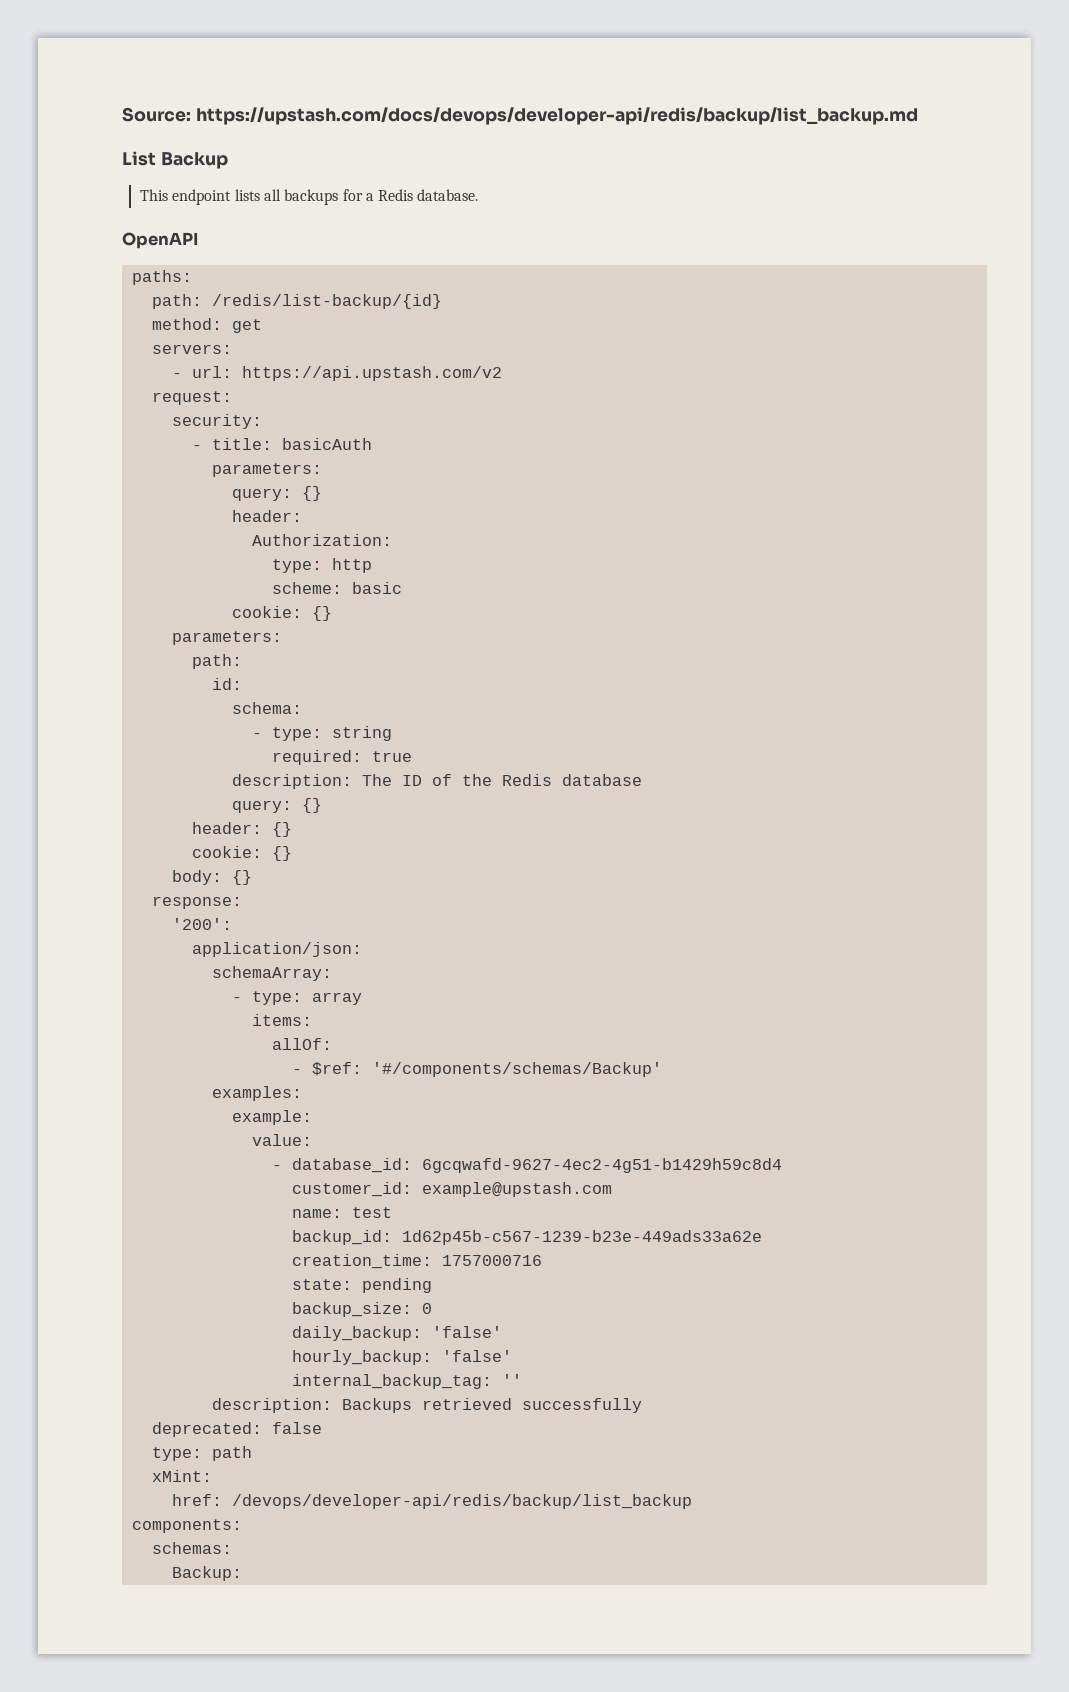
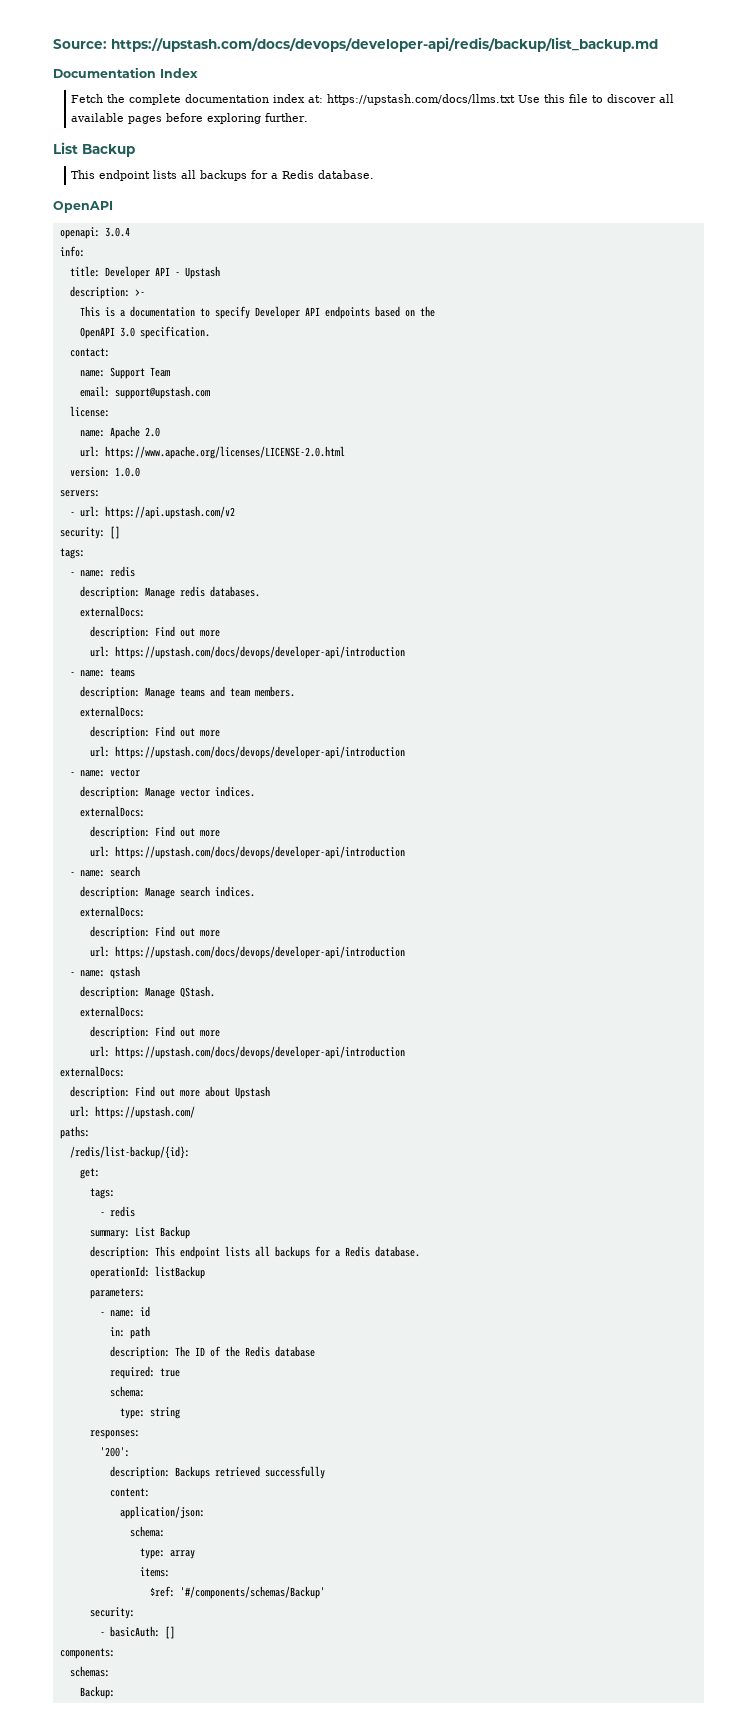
(918, 116) none -> [53,67,198,78] [71,94,675,105] [71,113,309,124] // Documentation Index // Fetch the complete documentation index at: https://upstash.com/docs/llms.txt Use this file to discover all available pages before exploring further.
[131,270,192,285] [151,294,442,309] [151,318,262,333] [151,344,232,354] [171,366,502,381] [151,391,232,405] [171,414,262,429] [191,438,372,450] [211,463,322,477] [231,486,322,501] [231,510,302,522] [251,534,392,546] [271,558,372,573] [271,582,402,594] [231,606,332,621] [171,631,282,645] [191,654,242,669] [211,678,242,690] [231,702,302,714] [251,726,392,741] [271,750,412,765] paths: // path: /redis/list-backup/{id} // method: get // servers: // - url: https://api.upstash.com/v2 // request: // security: // - title: basicAuth // parameters: // query: {} // header: // Authorization: // type: http // scheme: basic // cookie: {} // parameters: // path: // id: // schema: // - type: string // required: true -> [59,227,130,239] [59,246,85,257] [69,266,220,279] [69,286,145,299] [79,306,435,319] [79,326,210,339] [69,348,110,357] [79,367,170,379] [79,386,210,399] [69,406,110,417] [79,426,160,439] [79,446,345,459] [69,467,140,477] [59,490,100,497] [69,506,235,519] [59,526,120,539] [59,548,85,559] [69,566,135,577] [79,586,260,599] [79,606,145,617] [89,626,220,639] [89,646,405,659] [69,668,135,677] [79,686,295,699] [79,706,145,717] [89,726,220,739] [89,746,405,759] [69,768,140,777] [79,786,255,799] [79,806,145,817] [89,826,220,839] [89,846,405,859] [69,866,140,877] [79,886,255,899] [79,906,145,917] [89,926,220,939] [89,946,405,959] [69,966,140,979] [79,986,215,999] [79,1006,145,1017] [89,1026,220,1039] [89,1046,405,1059] [59,1066,125,1077] [69,1086,270,1099] [69,1106,195,1119] [59,1126,90,1139] [69,1146,190,1159] [79,1168,100,1179] [89,1188,115,1199] [99,1206,135,1217] [89,1226,190,1239] [89,1246,420,1259] [89,1266,205,1279] [89,1288,145,1299] [99,1306,150,1317] [109,1326,150,1339] openapi: 3.0.4 // info: // title: Developer API - Upstash // description: >- // This is a documentation to specify Developer API endpoints based on the // OpenAPI 3.0 specification. // contact: // name: Support Team // email: support@upstash.com // license: // name: Apache 2.0 // url: https://www.apache.org/licenses/LICENSE-2.0.html // version: 1.0.0 // servers: // - url: https://api.upstash.com/v2 // security: [] // tags: // - name: redis // description: Manage redis databases. // externalDocs: // description: Find out more // url: https://upstash.com/docs/devops/developer-api/introduction // - name: teams // description: Manage teams and team members. // externalDocs: // description: Find out more // url: https://upstash.com/docs/devops/developer-api/introduction // - name: vector // description: Manage vector indices. // externalDocs: // description: Find out more // url: https://upstash.com/docs/devops/developer-api/introduction // - name: search // description: Manage search indices. // externalDocs: // description: Find out more // url: https://upstash.com/docs/devops/developer-api/introduction // - name: qstash // description: Manage QStash. // externalDocs: // description: Find out more // url: https://upstash.com/docs/devops/developer-api/introduction // externalDocs: // description: Find out more about Upstash // url: https://upstash.com/ // paths: // /redis/list-backup/{id}: // get: // tags: // - redis // summary: List Backup // description: This endpoint lists all backups for a Redis database. // operationId: listBackup // parameters: // - name: id // in: path
[231,798,322,813] [191,822,292,837] [191,846,292,861] [171,870,252,885] [151,896,242,909] [171,918,232,930] [191,942,362,957] [211,966,332,981] [231,991,362,1005] [251,1014,312,1026] [271,1038,332,1050] [291,1062,662,1077] [211,1086,302,1101] [231,1110,312,1125] [251,1134,312,1146] [271,1158,782,1173] [291,1182,612,1197] [291,1207,392,1218] [291,1230,762,1245] [291,1254,542,1269] [291,1278,432,1293] [291,1302,432,1317] [291,1326,502,1341] [291,1350,512,1365] [291,1374,522,1389] [211,1398,642,1413] [151,1422,322,1437] [151,1446,252,1461] [151,1470,212,1482] [171,1494,692,1509] query: {} // header: {} // cookie: {} // body: {} // response: // '200': // application/json: // schemaArray: // - type: array // items: // allOf: // - $ref: '#/components/schemas/Backup' // examples: // example: // value: // - database_id: 6gcqwafd-9627-4ec2-4g51-b1429h59c8d4 // customer_id: example@upstash.com // name: test // backup_id: 1d62p45b-c567-1239-b23e-449ads33a62e // creation_time: 1757000716 // state: pending // backup_size: 0 // daily_backup: 'false' // hourly_backup: 'false' // internal_backup_tag: '' // description: Backups retrieved successfully // deprecated: false // type: path // xMint: // href: /devops/developer-api/redis/backup/list_backup -> [109,1366,180,1379] [109,1386,145,1397] [119,1407,180,1419] [89,1430,140,1439] [99,1447,130,1457] [109,1466,325,1479] [109,1488,150,1497] [119,1506,205,1519] [129,1526,165,1537] [139,1548,195,1559] [139,1567,170,1577] [149,1586,325,1599] [89,1607,135,1619] [99,1626,175,1639] required: true // schema: // type: string // responses: // '200': // description: Backups retrieved successfully // content: // application/json: // schema: // type: array // items: // $ref: '#/components/schemas/Backup' // security: // - basicAuth: []

